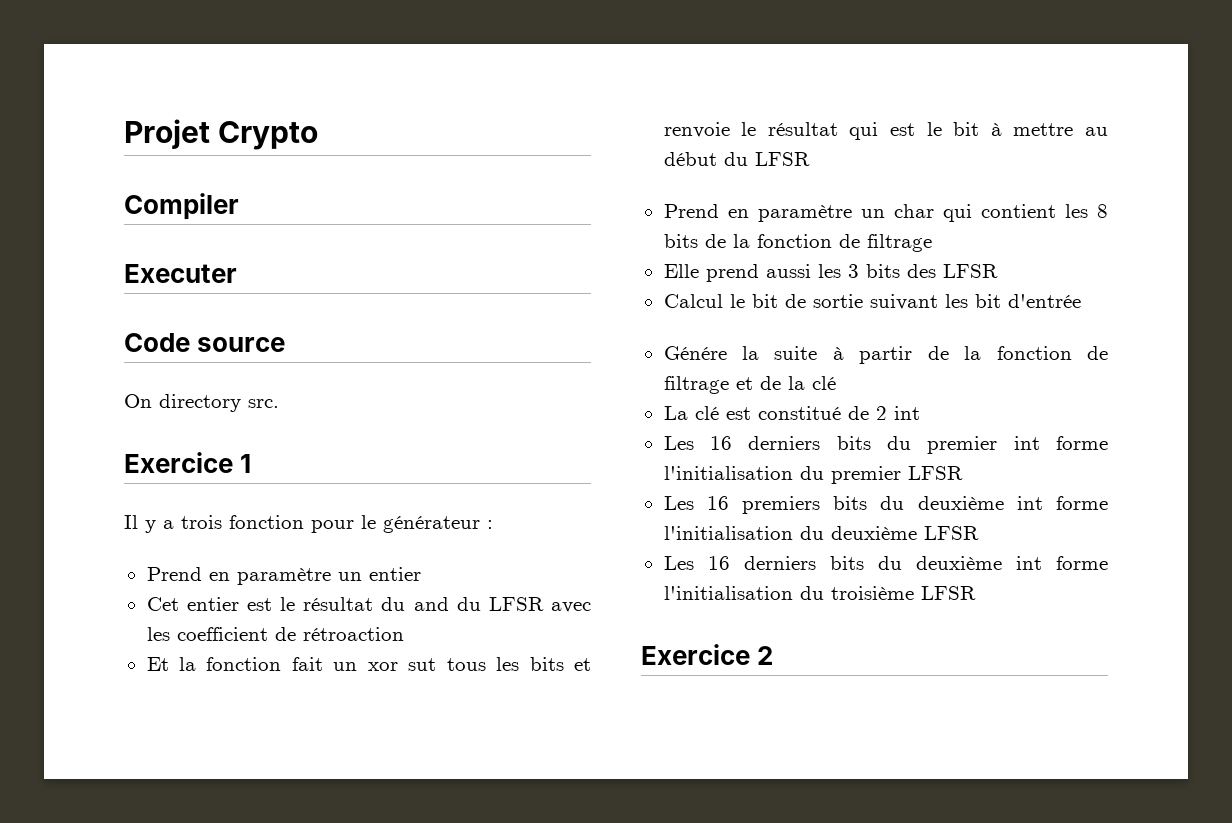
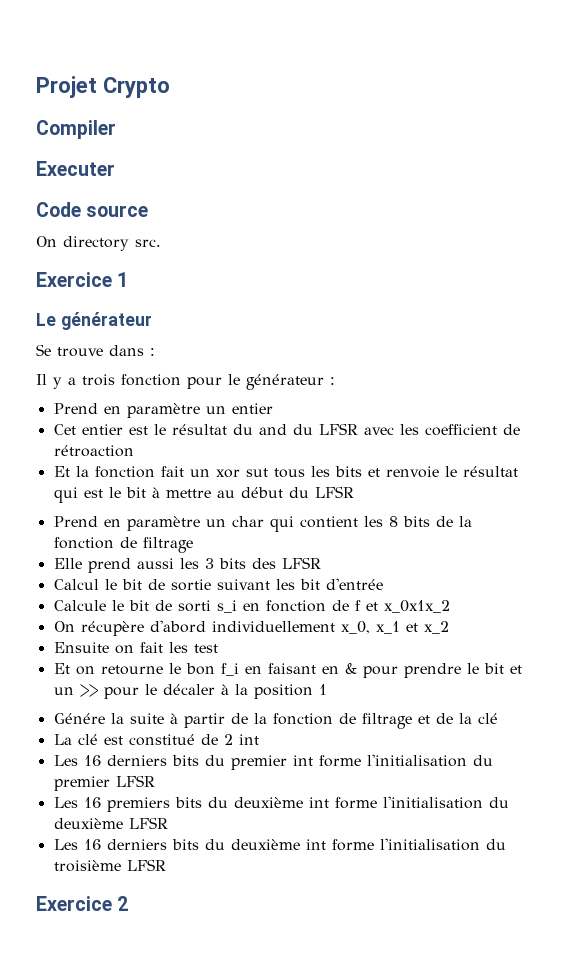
(252, 463) none -> [36,312,152,330] [36,344,155,357] // Le générateur // Se trouve dans :
(1081, 301) none -> [53,600,450,613] [53,620,449,636] [53,642,218,654] [53,663,522,678] [53,684,327,699] // Calcule le bit de sorti s_i en fonction de f et x_0x1x_2 // On récupère d'abord individuellement x_0, x_1 et x_2 // Ensuite on fait les test // Et on retourne le bon f_i en faisant en & pour prendre le bit et un >> pour le décaler à la position 1

